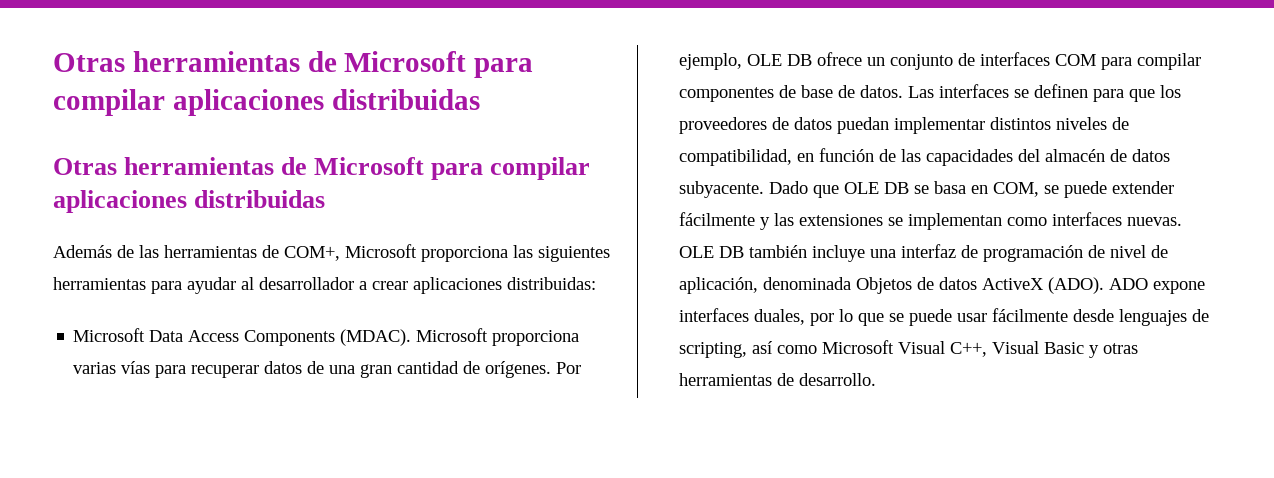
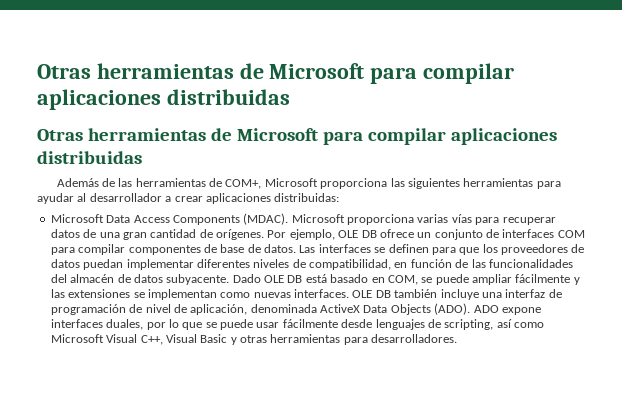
[990,117,1052,130] distintos -> [196,259,250,268] diferentes
[926,149,1014,166] capacidades -> [488,259,573,268] funcionalidades
[813,181,967,198] que OLE DB se basa -> [264,274,369,283] OLE DB está basado
[1112,181,1175,194] extender -> [472,274,512,285] ampliar
[1052,212,1183,226] interfaces nuevas. -> [253,289,349,298] nuevas interfaces.
[856,277,1045,294] Objetos de datos ActiveX -> [320,304,431,315] ActiveX Data Objects
[777,373,877,386] de desarrollo. -> [343,334,458,345] para desarrolladores.

